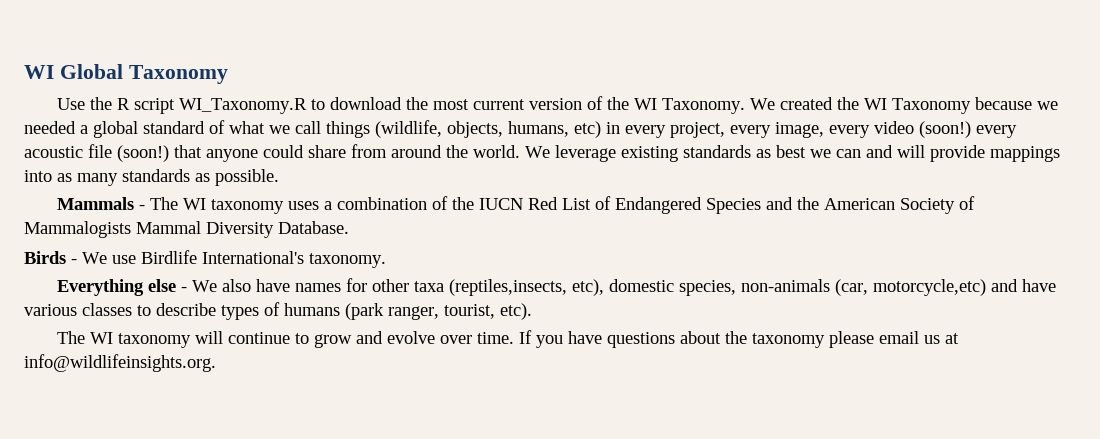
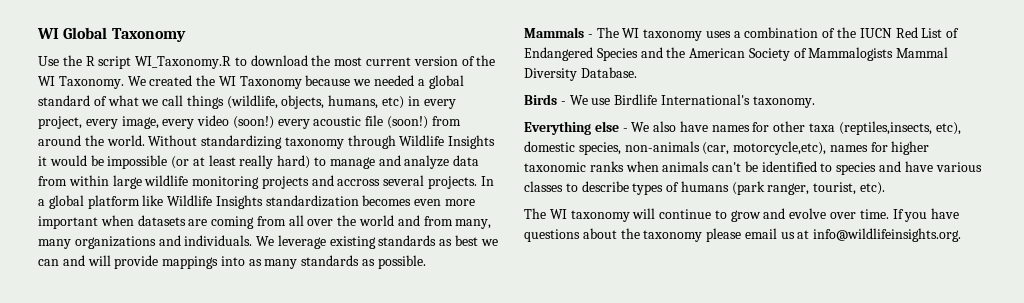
[174,144,520,162] that anyone could share from around the world. -> [431,116,461,126] [38,135,496,149] [38,155,480,169] [38,175,494,189] [38,195,476,209] [38,215,492,229] [38,235,253,249] from around the world. Without standardizing taxonomy through Wildlife Insights it would be impossible (or at least really hard) to manage and analyze data from within large wildlife monitoring projects and accross several projects. In a global platform like Wildlife Insights standardization becomes even more important when datasets are coming from all over the world and from many, many organizations and individuals.
[872,279,986,296] motorcycle,etc) -> [733,141,930,155] [524,161,877,175] motorcycle,etc), names for higher taxonomic ranks when animals can't be identified to species

